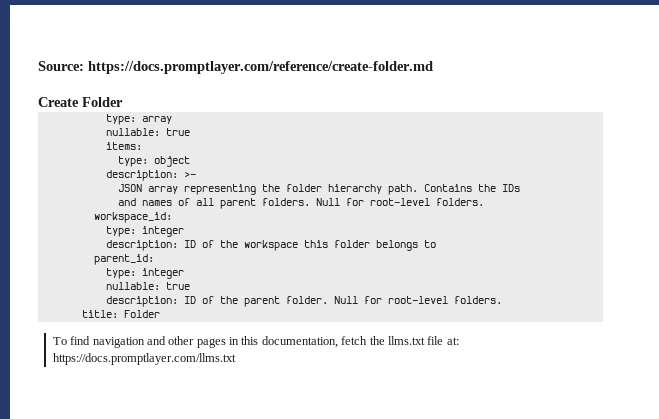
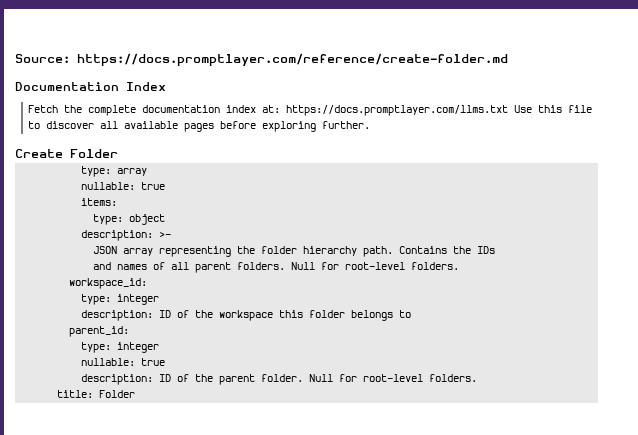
(433, 67) none -> [15,82,166,91] [28,105,593,116] [28,121,371,132] // Documentation Index // Fetch the complete documentation index at: https://docs.promptlayer.com/llms.txt Use this file to discover all available pages before exploring further.
[52,336,459,348] [52,353,236,365] // To find navigation and other pages in this documentation, fetch the llms.txt file at: https://docs.promptlayer.com/llms.txt -> (136, 394) none

